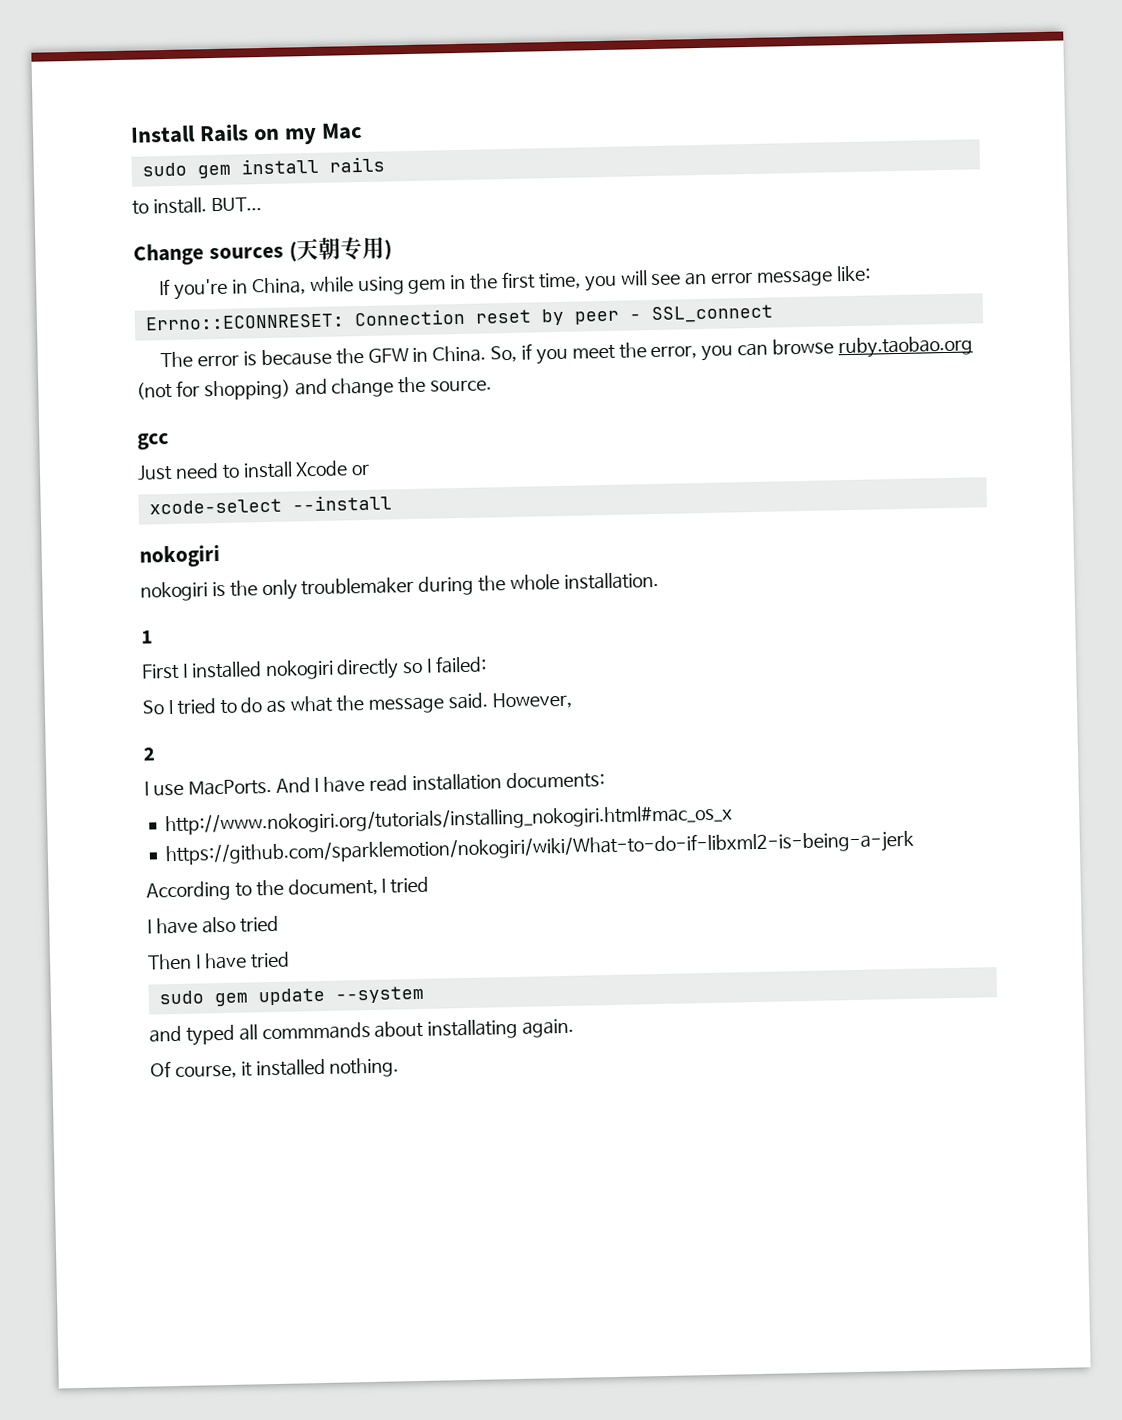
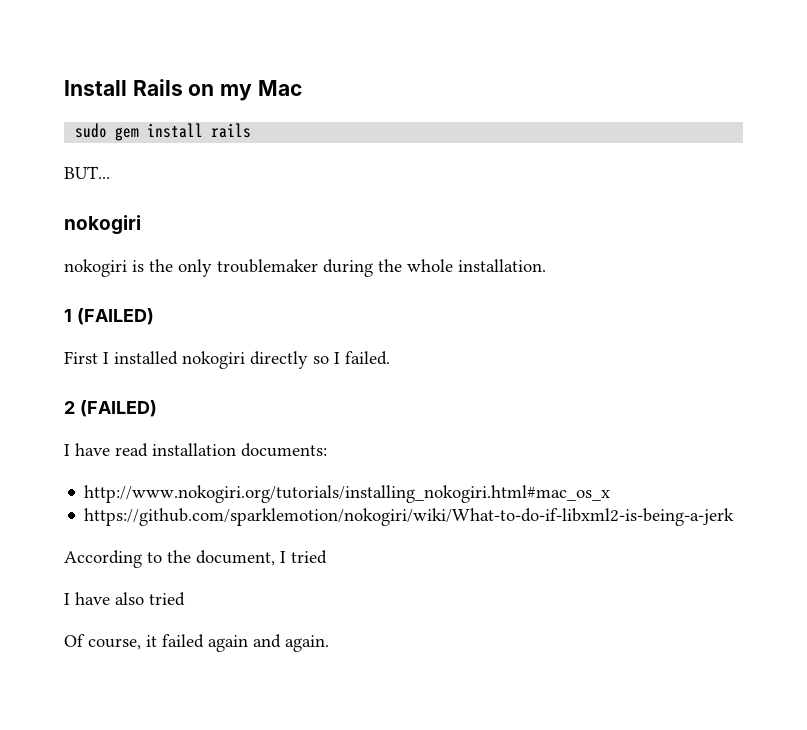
[132,197,207,215] to install. -> (252, 130) none
[133,236,392,266] [159,265,871,300] [144,304,774,331] [160,335,973,368] [136,376,493,401] [137,433,169,450] [137,460,371,481] [148,494,392,515] // Change sources (天朝专用) // If you're in China, while using gem in the first time, you will see an error message like: // Errno::ECONNRESET: Connection reset by peer - SSL_connect // The error is because the GFW in China. So, if you meet the error, you can browse ruby.taobao.org (not for shopping) and change the source. // gcc // Just need to install Xcode or // xcode-select --install -> (110, 172) none
(153, 637) none -> [76,308,154,325] (FAILED)
[435,655,488,674] [142,691,572,715] failed: // So I tried to do as what the message said. However, -> [345,351,390,365] failed.
[144,777,320,796] // I use MacPorts. And I -> [79,400,157,417] [64,444,70,456] (FAILED) // I
[147,951,290,970] [158,985,424,1007] [149,1018,575,1046] // Then I have tried // sudo gem update --system // and typed all commmands about installating again. -> (185, 599) none
[255,1057,400,1078] installed nothing. -> [162,634,329,652] failed again and again.

